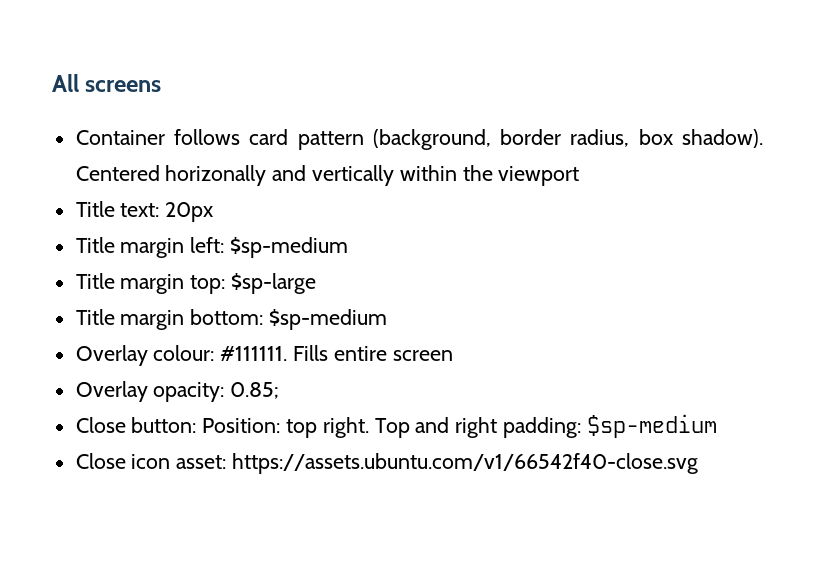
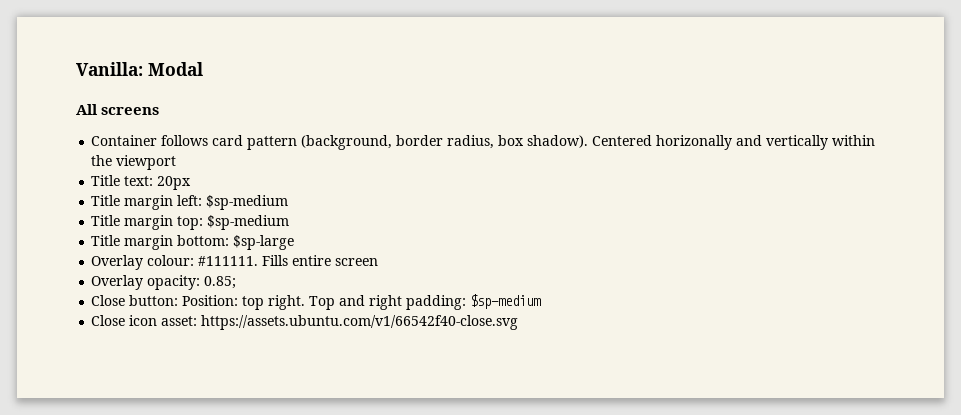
(52, 83) none -> [76,62,203,76] Vanilla: Modal //
[231,273,317,294] $sp-large -> [207,215,290,230] $sp-medium
[269,309,388,330] $sp-medium -> [233,235,295,250] $sp-large

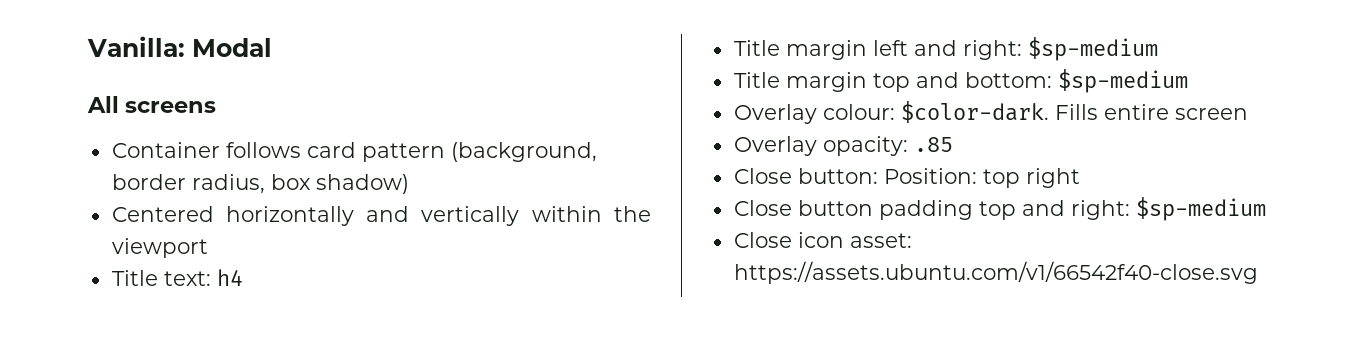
[527,135,733,150] shadow). Centered horizonally -> [315,174,409,194] [111,206,354,226] shadow) // Centered horizontally
[157,176,192,190] [91,195,289,210] [91,215,290,230] [91,235,295,250] 20px // Title margin left: $sp-medium // Title margin top: $sp-medium // Title margin bottom: $sp-large -> [216,269,243,286] [733,37,1158,61] [733,69,1188,93] h4 // Title margin left and right: $sp-medium // Title margin top and bottom: $sp-medium
[198,256,259,266] #111111. -> [900,101,1049,123] $color-dark.
[204,276,237,289] 0.85; -> [913,137,953,152] .85
[268,295,467,310] right. Top and right padding: -> [1025,168,1080,188] [733,200,1130,220] right // Close button padding top and right:

